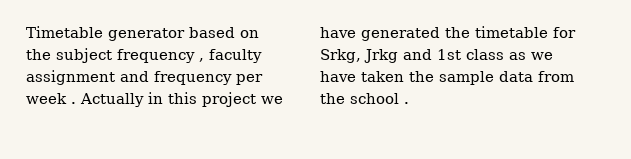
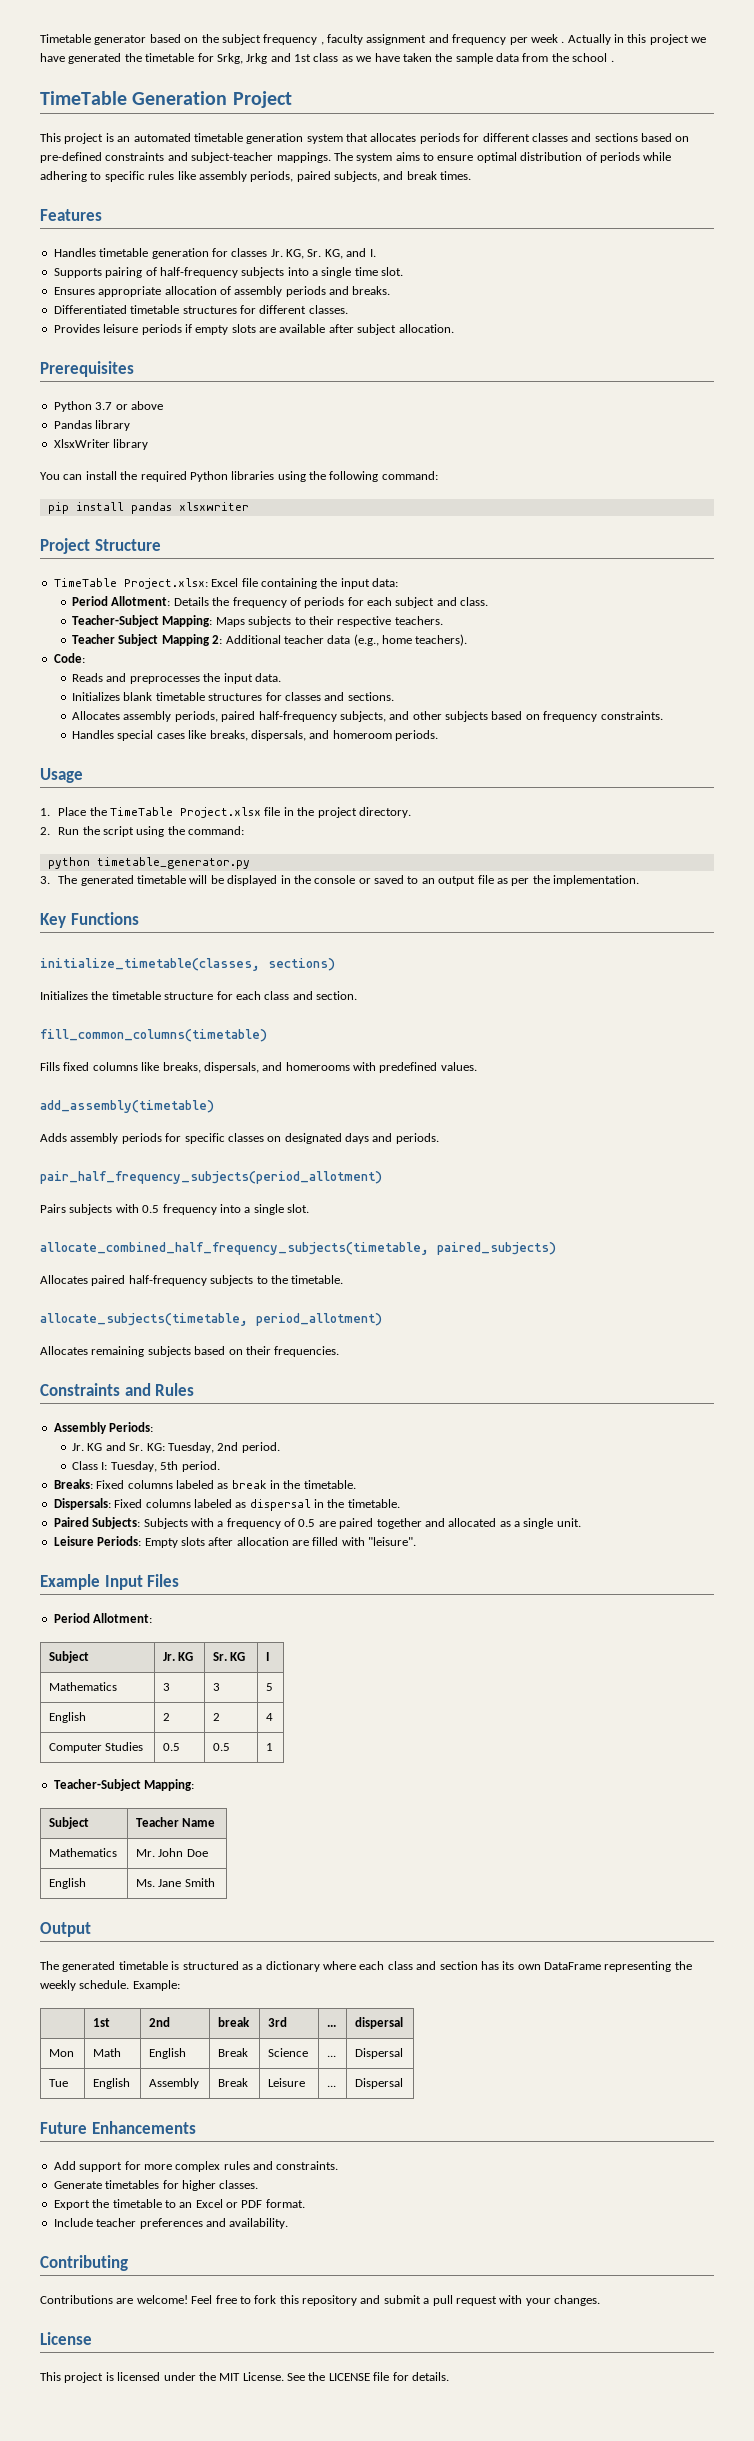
(409, 103) none -> [40,91,292,108] [40,133,690,144] [40,152,672,163] [40,171,472,182] [40,209,102,221] [53,248,376,259] [53,267,404,278] [53,286,391,297] [53,305,348,314] [53,324,454,335] [40,361,134,377] [53,401,163,412] [53,420,131,431] [53,439,149,450] [40,471,438,482] [47,502,249,514] [40,538,161,554] [53,578,398,589] [72,596,489,608] [72,615,443,627] [72,634,468,646] [53,653,85,663] [72,673,281,684] [72,692,394,701] [72,711,663,722] [72,730,439,741] [40,768,83,783] [40,807,411,818] [40,826,245,837] [47,857,250,869] [40,875,640,886] [40,912,139,928] [40,958,335,971] [40,991,357,1000] [40,1029,267,1042] [40,1062,477,1073] [40,1100,214,1113] [40,1133,439,1144] [40,1171,382,1184] [40,1204,309,1215] [40,1242,556,1255] [40,1275,344,1286] [40,1313,382,1326] [40,1346,340,1357] [40,1383,195,1396] [53,1422,154,1434] [72,1442,280,1453] [72,1461,220,1472] [53,1479,356,1489] [53,1498,400,1511] [53,1517,581,1529] [53,1536,417,1548] [40,1574,180,1590] [53,1613,153,1623] [49,1651,90,1663] [163,1652,194,1661] [213,1652,246,1661] [266,1652,270,1661] [49,1682,118,1691] [163,1683,171,1691] [213,1683,221,1691] [266,1683,274,1691] [49,1712,87,1723] [163,1713,171,1721] [213,1713,221,1721] [266,1713,274,1721] [49,1742,144,1753] [163,1743,181,1751] [213,1743,231,1751] [266,1743,274,1751] [53,1779,195,1791] [49,1817,90,1829] [136,1817,216,1827] [49,1848,118,1857] [136,1848,208,1857] [49,1878,87,1889] [136,1878,215,1887] [40,1922,91,1937] [40,1961,692,1972] [40,1980,180,1991] [93,2018,111,2027] [149,2017,171,2027] [218,2017,251,2027] [268,2017,288,2027] [327,2024,337,2027] [355,2017,404,2029] [49,2049,75,2057] [93,2048,122,2057] [149,2048,187,2059] [218,2048,249,2057] [268,2048,309,2057] [327,2055,337,2057] [355,2048,404,2059] [49,2079,69,2087] [93,2078,131,2089] [149,2078,200,2089] [218,2078,249,2087] [268,2078,306,2087] [327,2085,337,2087] [355,2078,404,2089] [40,2121,196,2134] [53,2161,339,2172] [53,2180,259,2191] [53,2199,305,2210] [53,2218,289,2229] [40,2255,128,2271] [40,2295,600,2306] [40,2332,92,2345] [40,2372,449,2383] // TimeTable Generation Project // This project is an automated timetable generation system that allocates periods for different classes and sections based on pre-defined constraints and subject-teacher mappings. The system aims to ensure optimal distribution of periods while adhering to specific rules like assembly periods, paired subjects, and break times. // Features // Handles timetable generation for classes Jr. KG, Sr. KG, and I. // Supports pairing of half-frequency subjects into a single time slot. // Ensures appropriate allocation of assembly periods and breaks. // Differentiated timetable structures for different classes. // Provides leisure periods if empty slots are available after subject allocation. // Prerequisites // Python 3.7 or above // Pandas library // XlsxWriter library // You can install the required Python libraries using the following command: // pip install pandas xlsxwriter // Project Structure // TimeTable Project.xlsx: Excel file containing the input data: // Period Allotment: Details the frequency of periods for each subject and class. // Teacher-Subject Mapping: Maps subjects to their respective teachers. // Teacher Subject Mapping 2: Additional teacher data (e.g., home teachers). // Code: // Reads and preprocesses the input data. // Initializes blank timetable structures for classes and sections. // Allocates assembly periods, paired half-frequency subjects, and other subjects based on frequency constraints. // Handles special cases like breaks, dispersals, and homeroom periods. // Usage // 1. Place the TimeTable Project.xlsx file in the project directory. // 2. Run the script using the command: // python timetable_generator.py // 3. The generated timetable will be displayed in the console or saved to an output file as per the implementation. // Key Functions // initialize_timetable(classes, sections) // Initializes the timetable structure for each class and section. // fill_common_columns(timetable) // Fills fixed columns like breaks, dispersals, and homerooms with predefined values. // add_assembly(timetable) // Adds assembly periods for specific classes on designated days and periods. // pair_half_frequency_subjects(period_allotment) // Pairs subjects with 0.5 frequency into a single slot. // allocate_combined_half_frequency_subjects(timetable, paired_subjects) // Allocates paired half-frequency subjects to the timetable. // allocate_subjects(timetable, period_allotment) // Allocates remaining subjects based on their frequencies. // Constraints and Rules // Assembly Periods: // Jr. KG and Sr. KG: Tuesday, 2nd period. // Class I: Tuesday, 5th period. // Breaks: Fixed columns labeled as break in the timetable. // Dispersals: Fixed columns labeled as dispersal in the timetable. // Paired Subjects: Subjects with a frequency of 0.5 are paired together and allocated as a single unit. // Leisure Periods: Empty slots after allocation are filled with "leisure". // Example Input Files // Period Allotment: // Subject | Jr. KG | Sr. KG | I // Mathematics | 3 | 3 | 5 // English | 2 | 2 | 4 // Computer Studies | 0.5 | 0.5 | 1 // Teacher-Subject Mapping: // Subject | Teacher Name // Mathematics | Mr. John Doe // English | Ms. Jane Smith // Output // The generated timetable is structured as a dictionary where each class and section has its own DataFrame representing the weekly schedule. Example: // | 1st | 2nd | break | 3rd | ... | dispersal // Mon | Math | English | Break | Science | ... | Dispersal // Tue | English | Assembly | Break | Leisure | ... | Dispersal // Future Enhancements // Add support for more complex rules and constraints. // Generate timetables for higher classes. // Export the timetable to an Excel or PDF format. // Include teacher preferences and availability. // Contributing // Contributions are welcome! Feel free to fork this repository and submit a pull request with your changes. // License // This project is licensed under the MIT License. See the LICENSE file for details.

